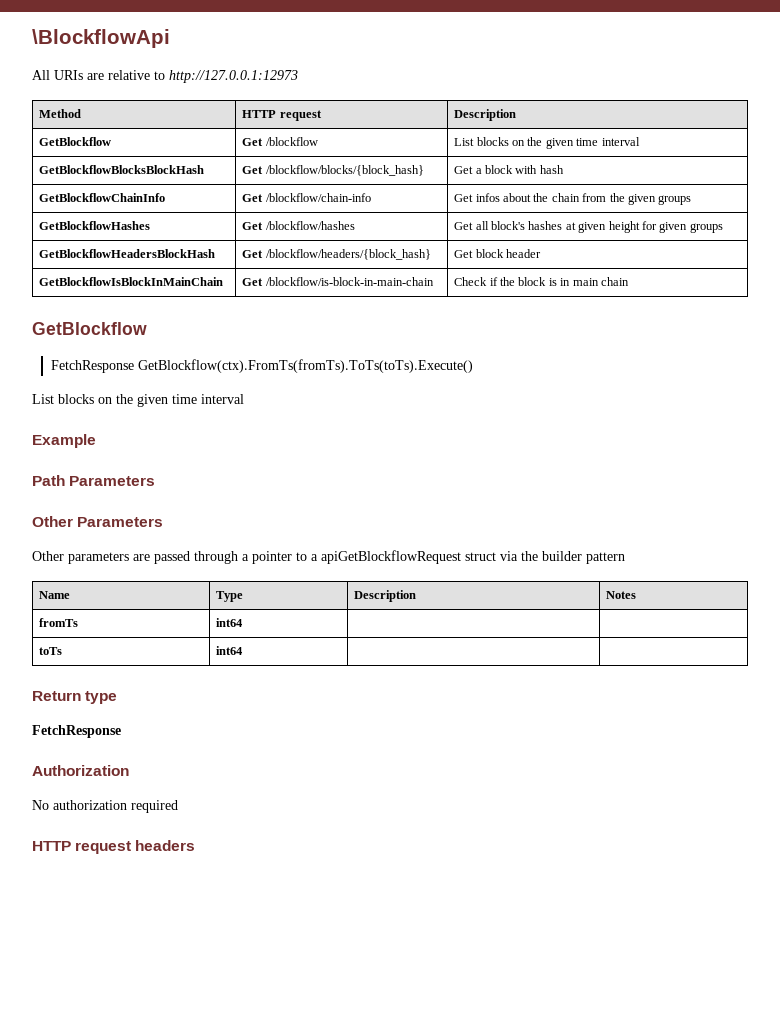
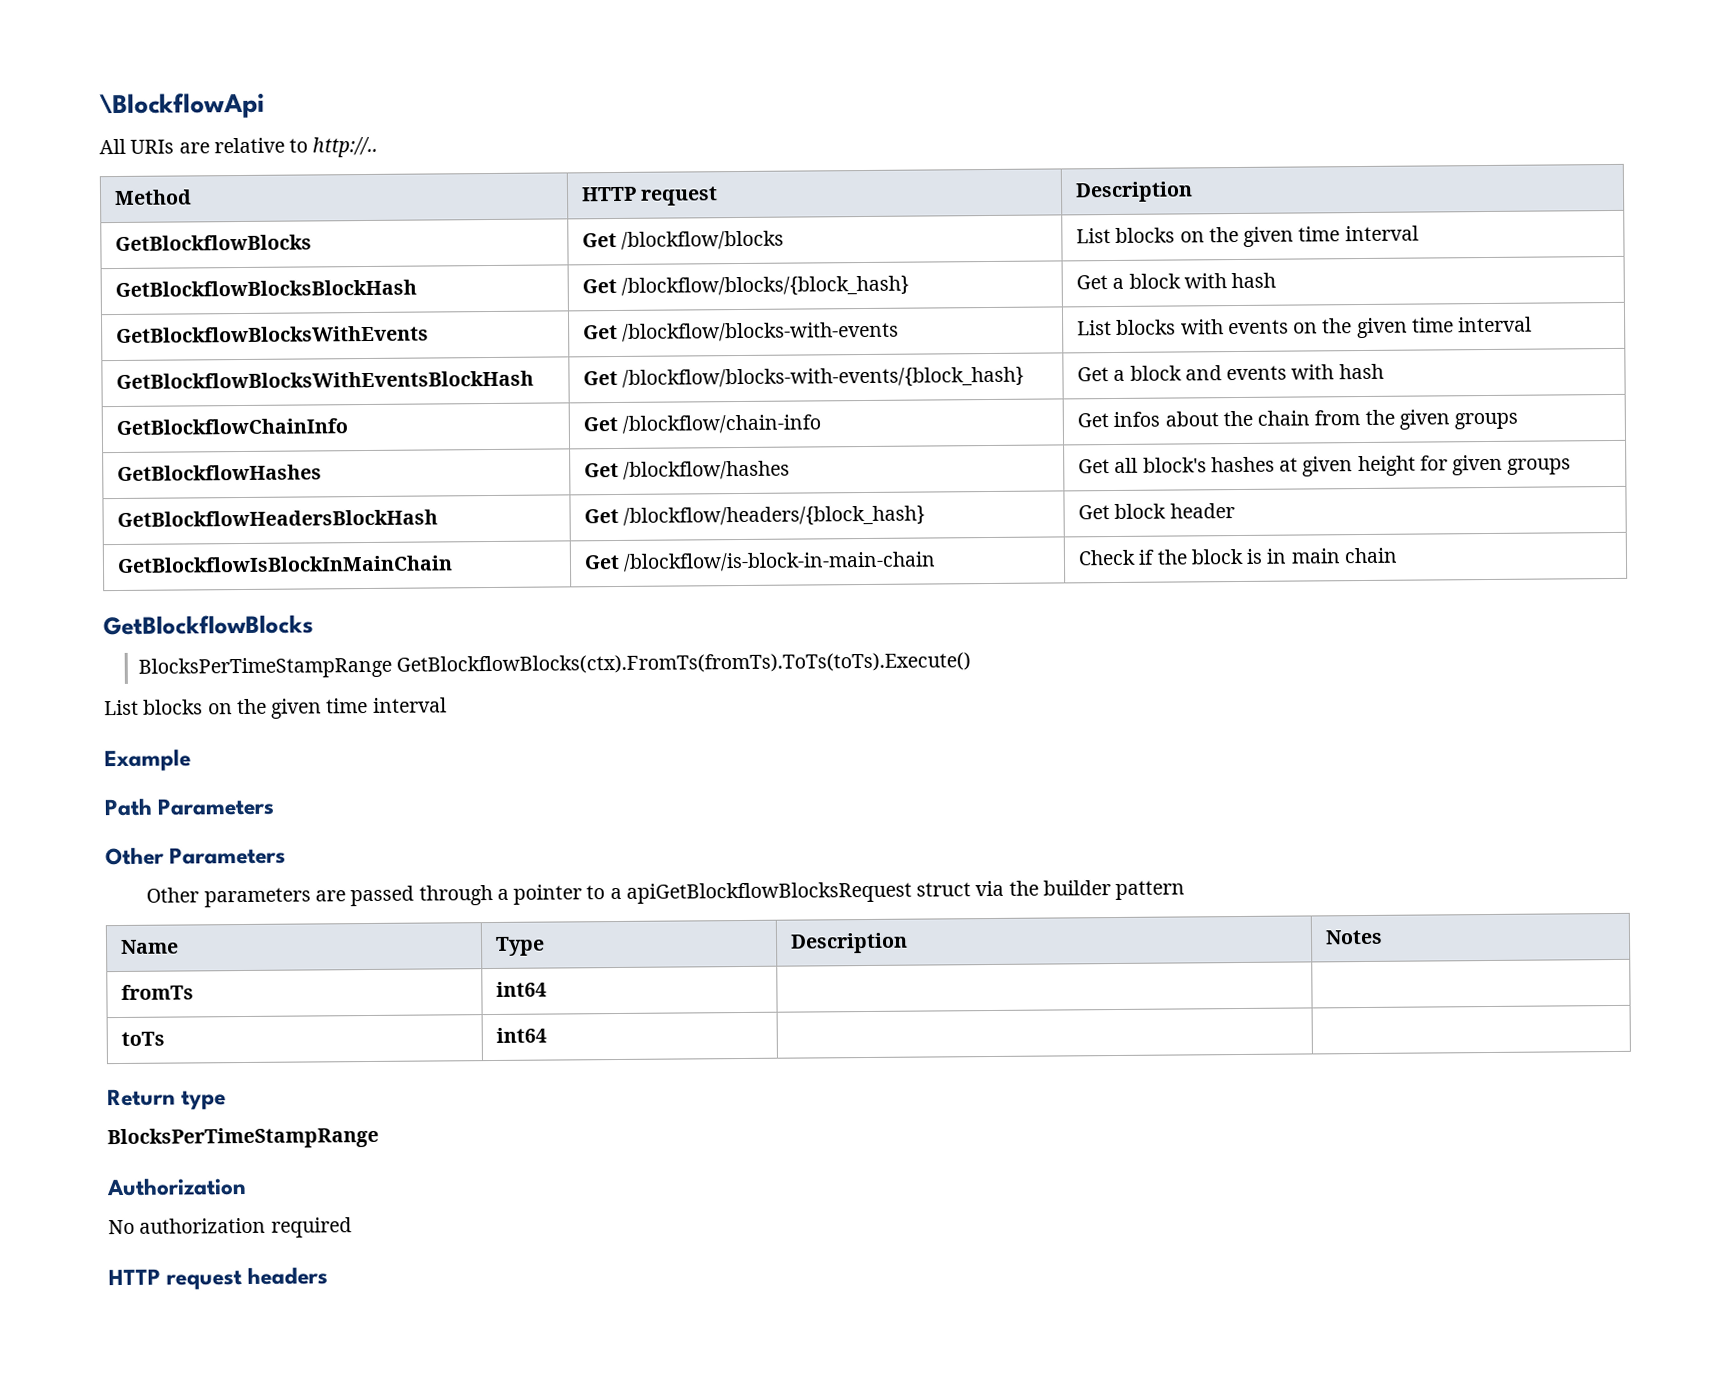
[169,70,298,83] http://127.0.0.1:12973 -> [312,136,379,158] http://..
[39,137,112,146] [242,137,318,146] GetBlockflow | Get /blockflow -> [115,234,313,252] [582,230,785,250] GetBlockflowBlocks | Get /blockflow/blocks
(564, 169) none -> [116,325,430,344] [583,321,900,342] [1077,316,1533,339] [116,370,535,390] [583,366,1025,389] [1077,363,1384,382] // GetBlockflowBlocksWithEvents | Get /blockflow/blocks-with-events | List blocks with events on the given time interval // GetBlockflowBlocksWithEventsBlockHash | Get /blockflow/blocks-with-events/{block_hash} | Get a block and events with hash
[32,322,147,335] [50,359,473,373] GetBlockflow // FetchResponse GetBlockflow(ctx).FromTs(fromTs).ToTs(toTs).Execute() -> [103,614,314,636] [137,652,972,679] GetBlockflowBlocks // BlocksPerTimeStampRange GetBlockflowBlocks(ctx).FromTs(fromTs).ToTs(toTs).Execute()
[321,550,461,564] apiGetBlockflowRequest -> [625,881,912,904] apiGetBlockflowBlocksRequest
[32,725,121,738] FetchResponse -> [107,1126,379,1150] BlocksPerTimeStampRange

